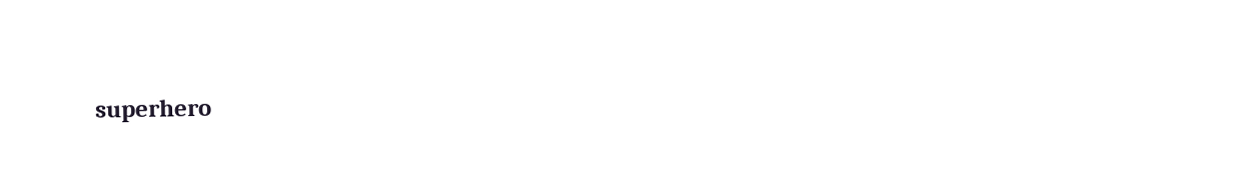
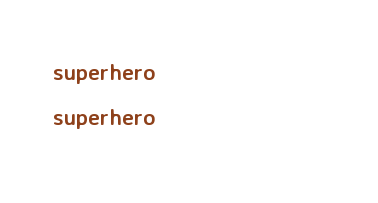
[94,98,212,123] superhero -> [53,64,156,84] [53,109,156,129] superhero // superhero

